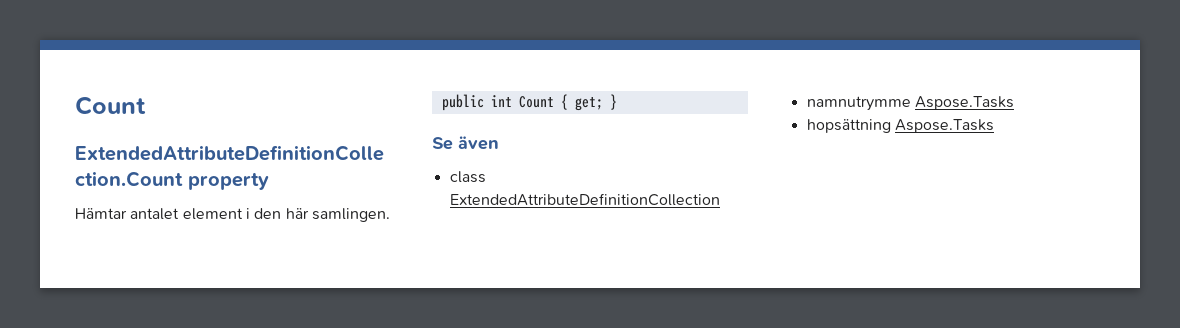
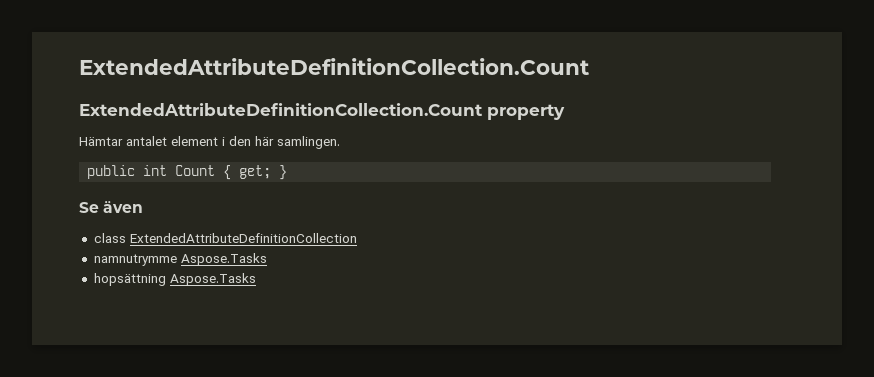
[75,96,146,115] Count -> [79,58,589,75] ExtendedAttributeDefinitionCollection.Count

